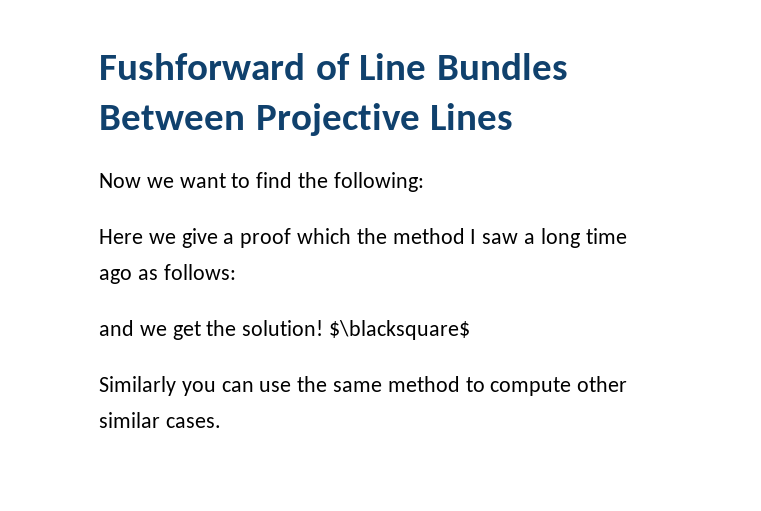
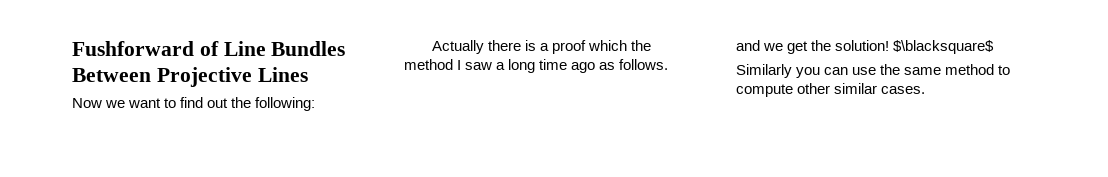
(293, 180) none -> [207,98,229,108] out
[99,228,218,248] Here we give -> [431,40,536,54] Actually there is
[163,264,236,280] follows: -> [619,59,669,70] follows.

